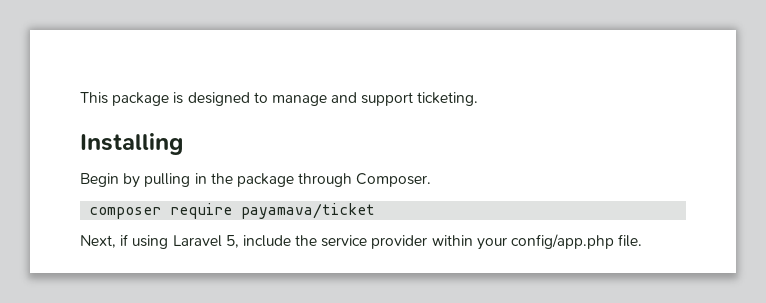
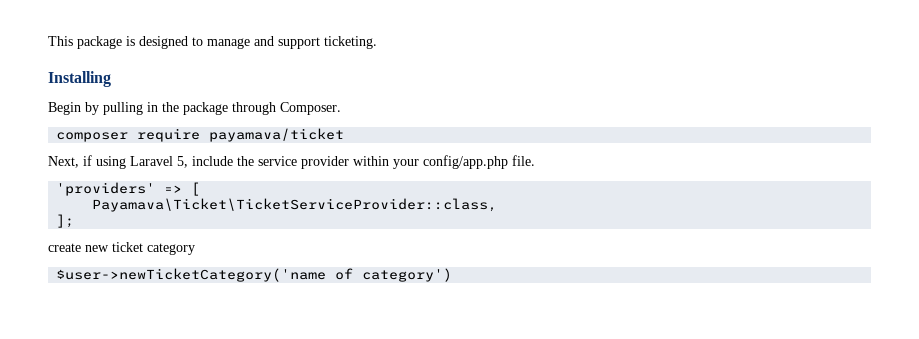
(643, 240) none -> [56,182,201,196] [92,198,498,212] [56,214,75,228] [48,242,195,255] [56,268,453,282] // 'providers' => [ // Payamava\Ticket\TicketServiceProvider::class, // ]; // create new ticket category // $user->newTicketCategory('name of category')

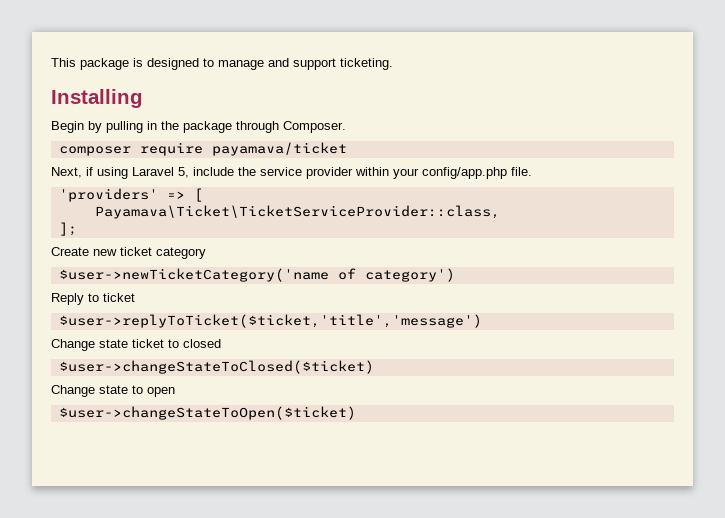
[48,243,81,252] create -> [51,247,89,256] Create
(453, 275) none -> [51,293,135,305] [58,314,482,328] [51,339,221,351] [58,360,374,374] [51,385,175,397] [58,406,356,420] // Reply to ticket // $user->replyToTicket($ticket,'title','message') // Change state ticket to closed // $user->changeStateToClosed($ticket) // Change state to open // $user->changeStateToOpen($ticket)

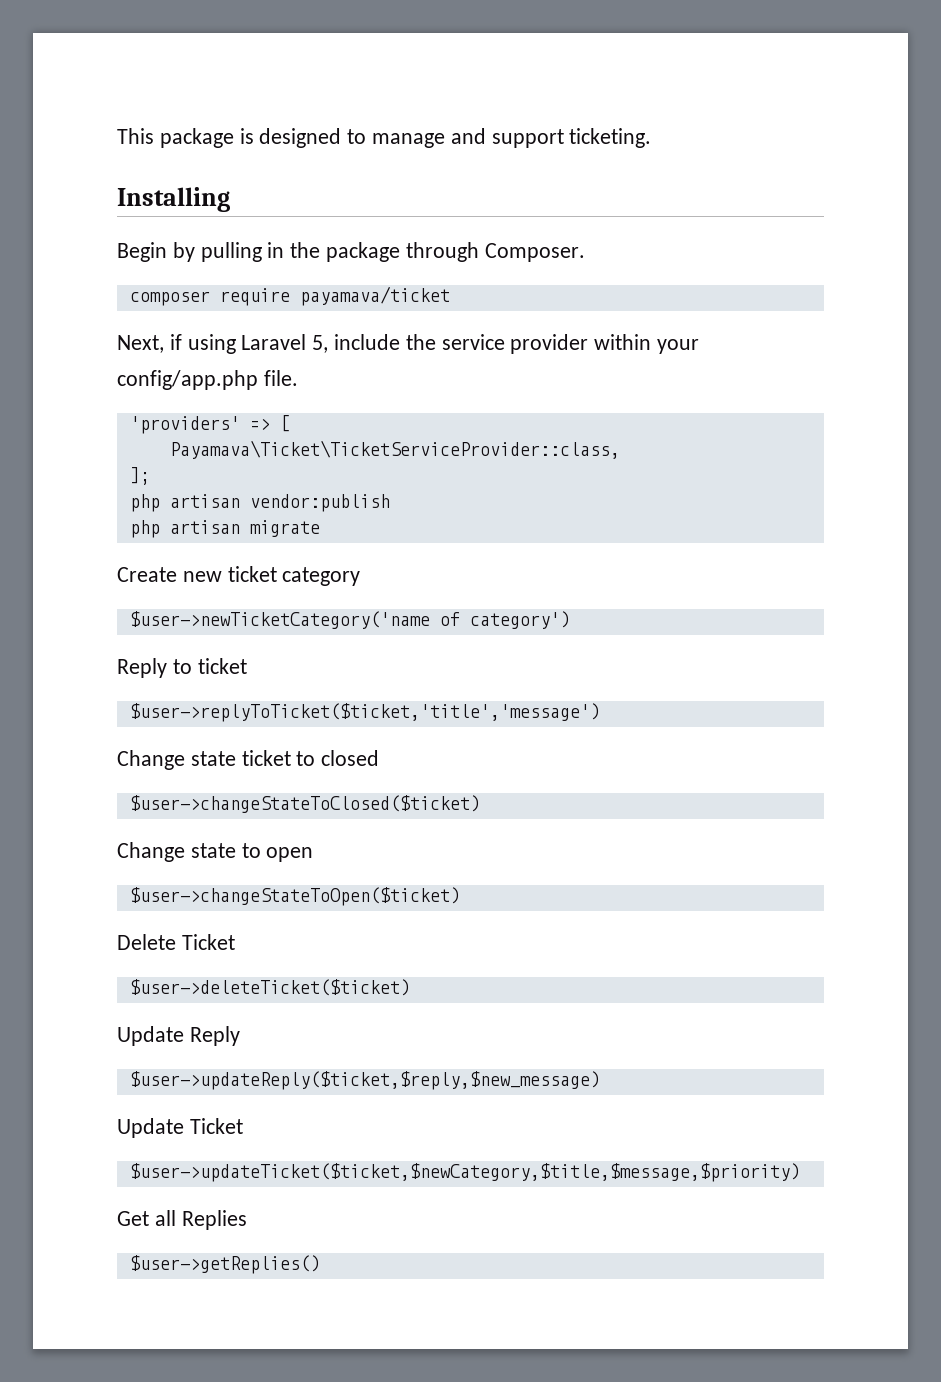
(77, 229) none -> [129,494,390,512] [129,520,320,538] // php artisan vendor:publish // php artisan migrate
(356, 413) none -> [117,934,235,950] [129,979,410,996] [117,1026,240,1046] [129,1071,600,1090] [117,1118,243,1138] [129,1163,800,1182] [117,1210,247,1230] [129,1255,320,1274] // Delete Ticket // $user->deleteTicket($ticket) // Update Reply // $user->updateReply($ticket,$reply,$new_message) // Update Ticket // $user->updateTicket($ticket,$newCategory,$title,$message,$priority) // Get all Replies // $user->getReplies()

